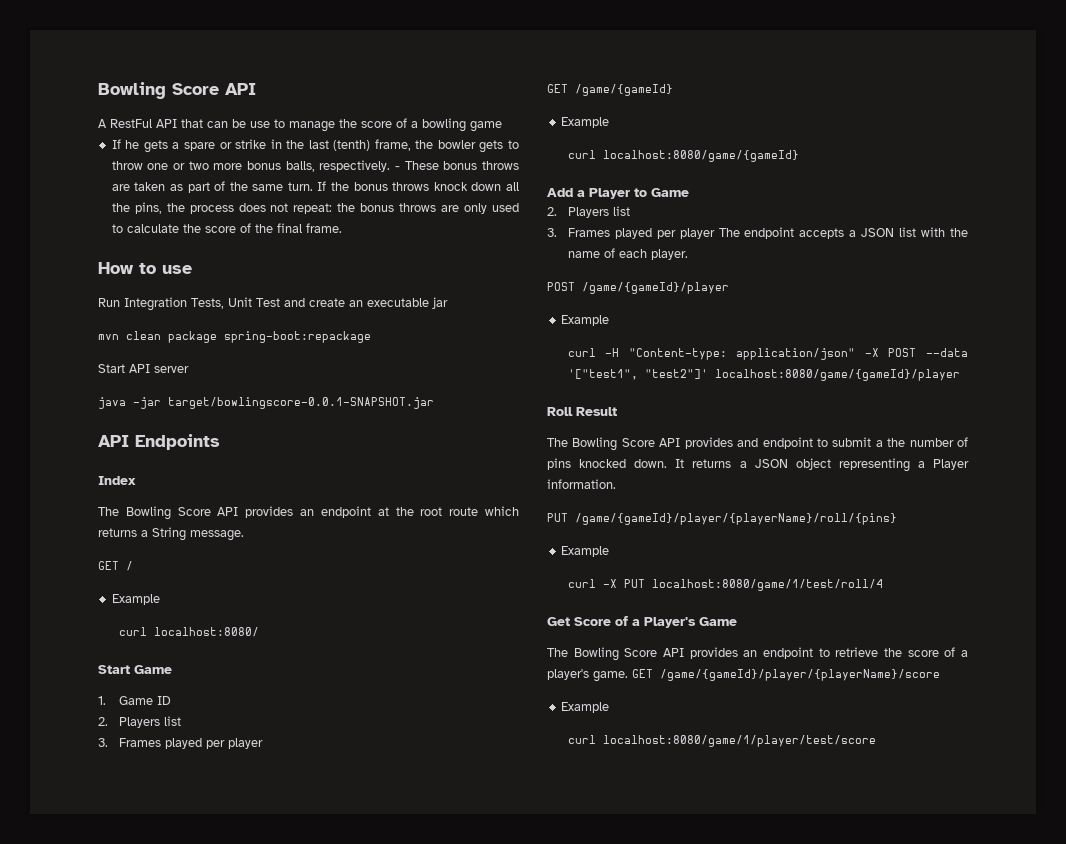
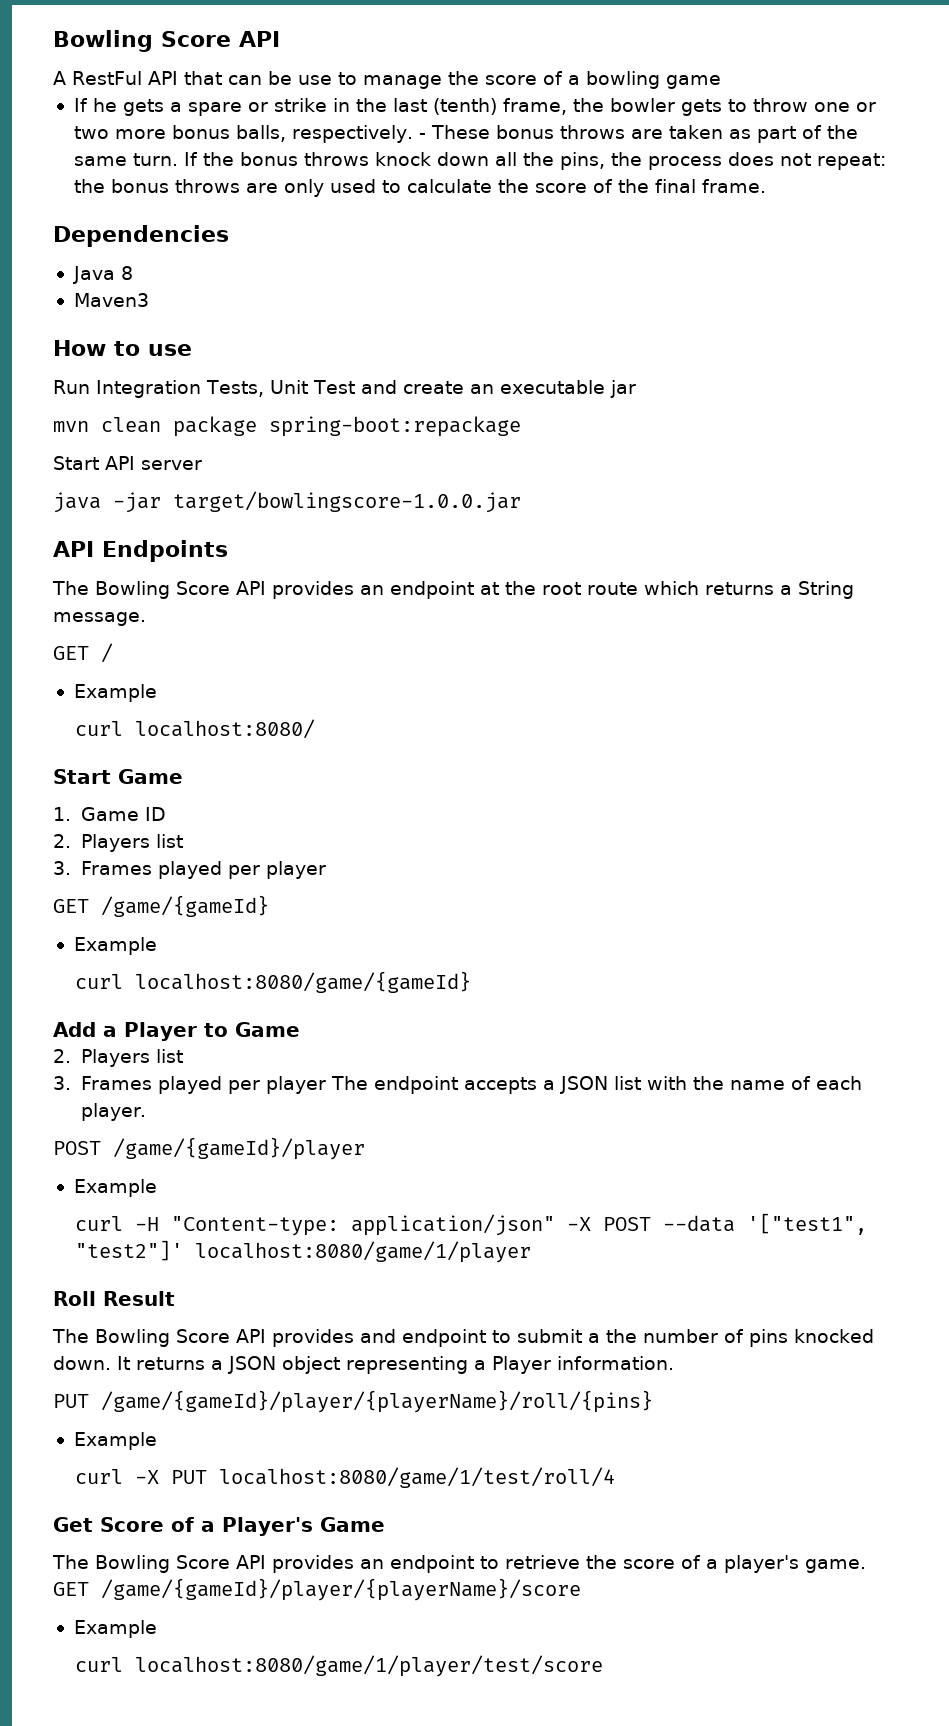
(342, 228) none -> [53,225,229,247] [72,266,133,284] [73,293,149,307] // Dependencies // Java 8 // Maven3
[168,397,434,409] target/bowlingscore-0.0.1-SNAPSHOT.jar -> [173,491,521,513] target/bowlingscore-1.0.0.jar
[98,476,136,485] // Index -> (228, 551) none
[714,369,960,381] localhost:8080/game/{gameId}/player -> [195,1241,532,1263] localhost:8080/game/1/player

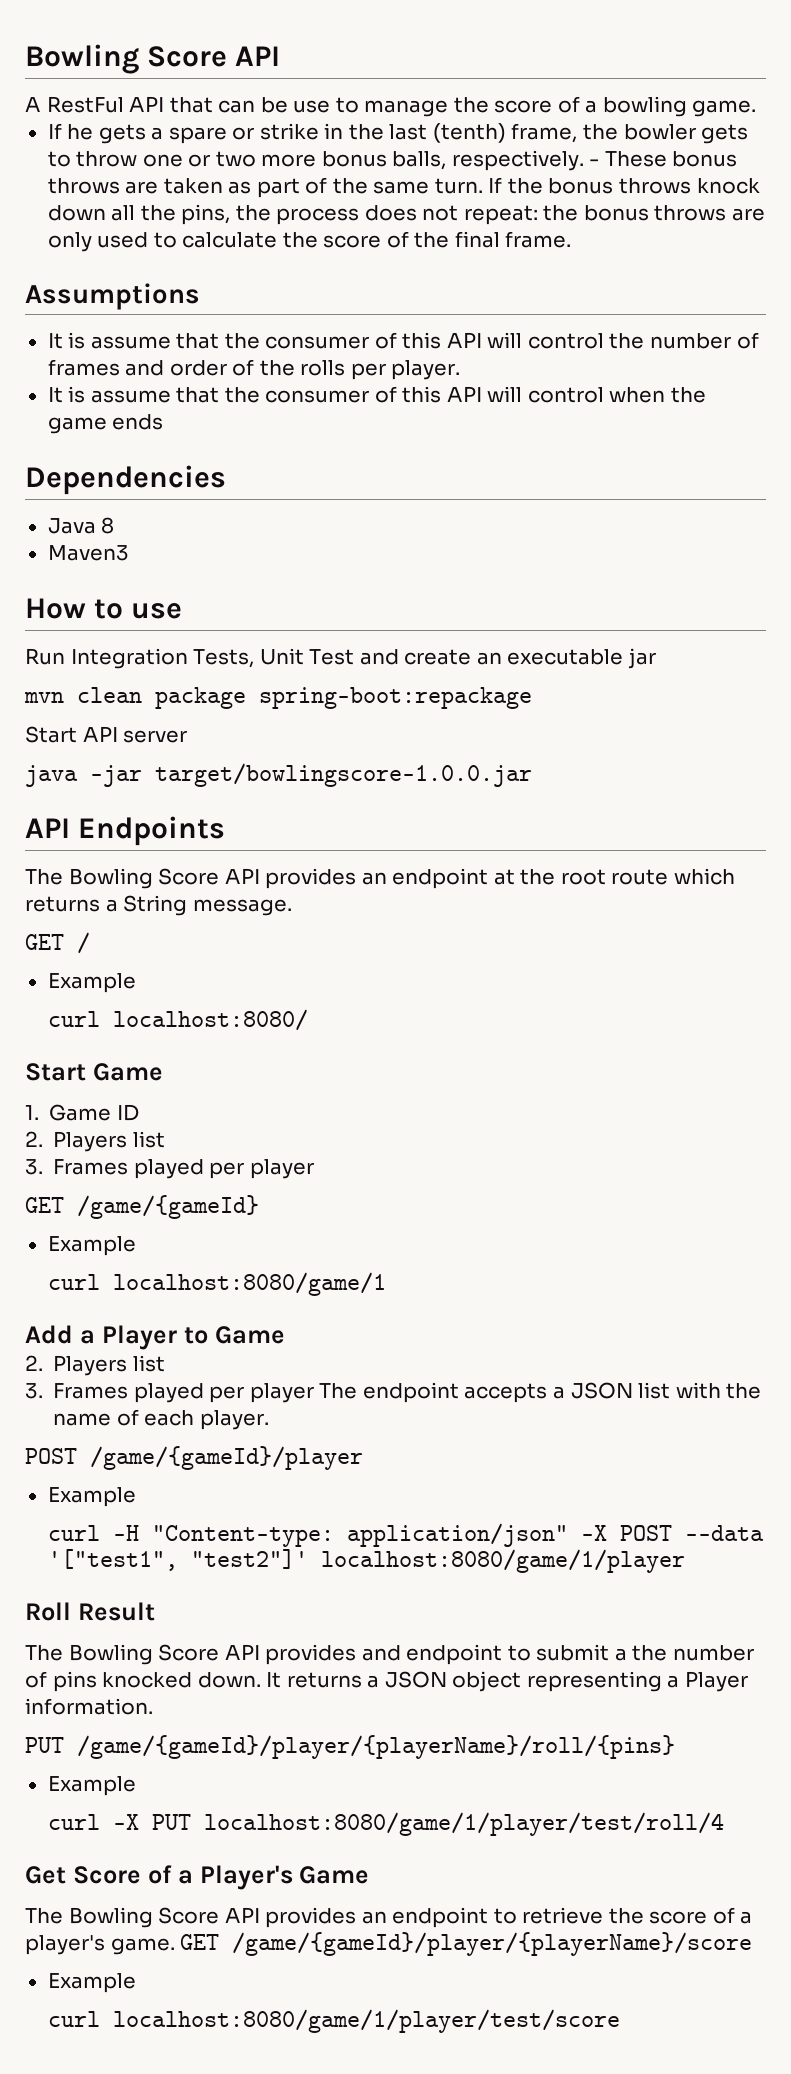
[665,75,721,89] game -> [692,100,757,117] game.
(766, 186) none -> [25,283,200,310] [47,332,759,349] [47,359,461,380] [47,386,706,403] [47,414,164,434] // Assumptions // It is assume that the consumer of this API will control the number of frames and order of the rolls per player. // It is assume that the consumer of this API will control when the game ends
[135,971,472,993] localhost:8080/game/{gameId} -> [113,1272,387,1296] localhost:8080/game/1
[219,1467,616,1488] localhost:8080/game/1/test/roll/4 -> [204,1812,725,1836] localhost:8080/game/1/player/test/roll/4

